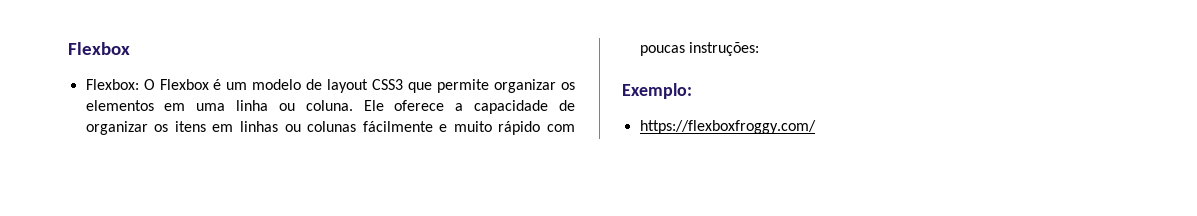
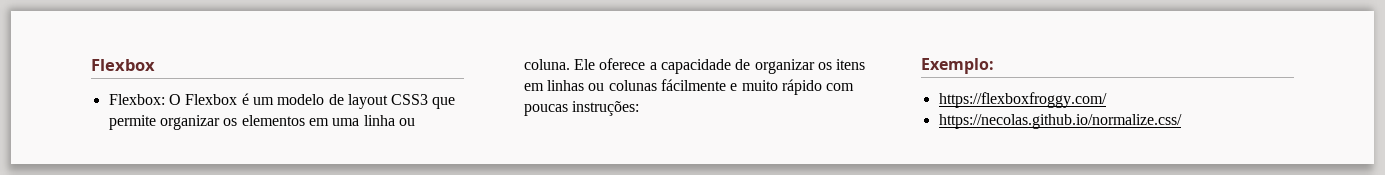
(816, 127) none -> [938,114,1182,129] // https://necolas.github.io/normalize.css/

